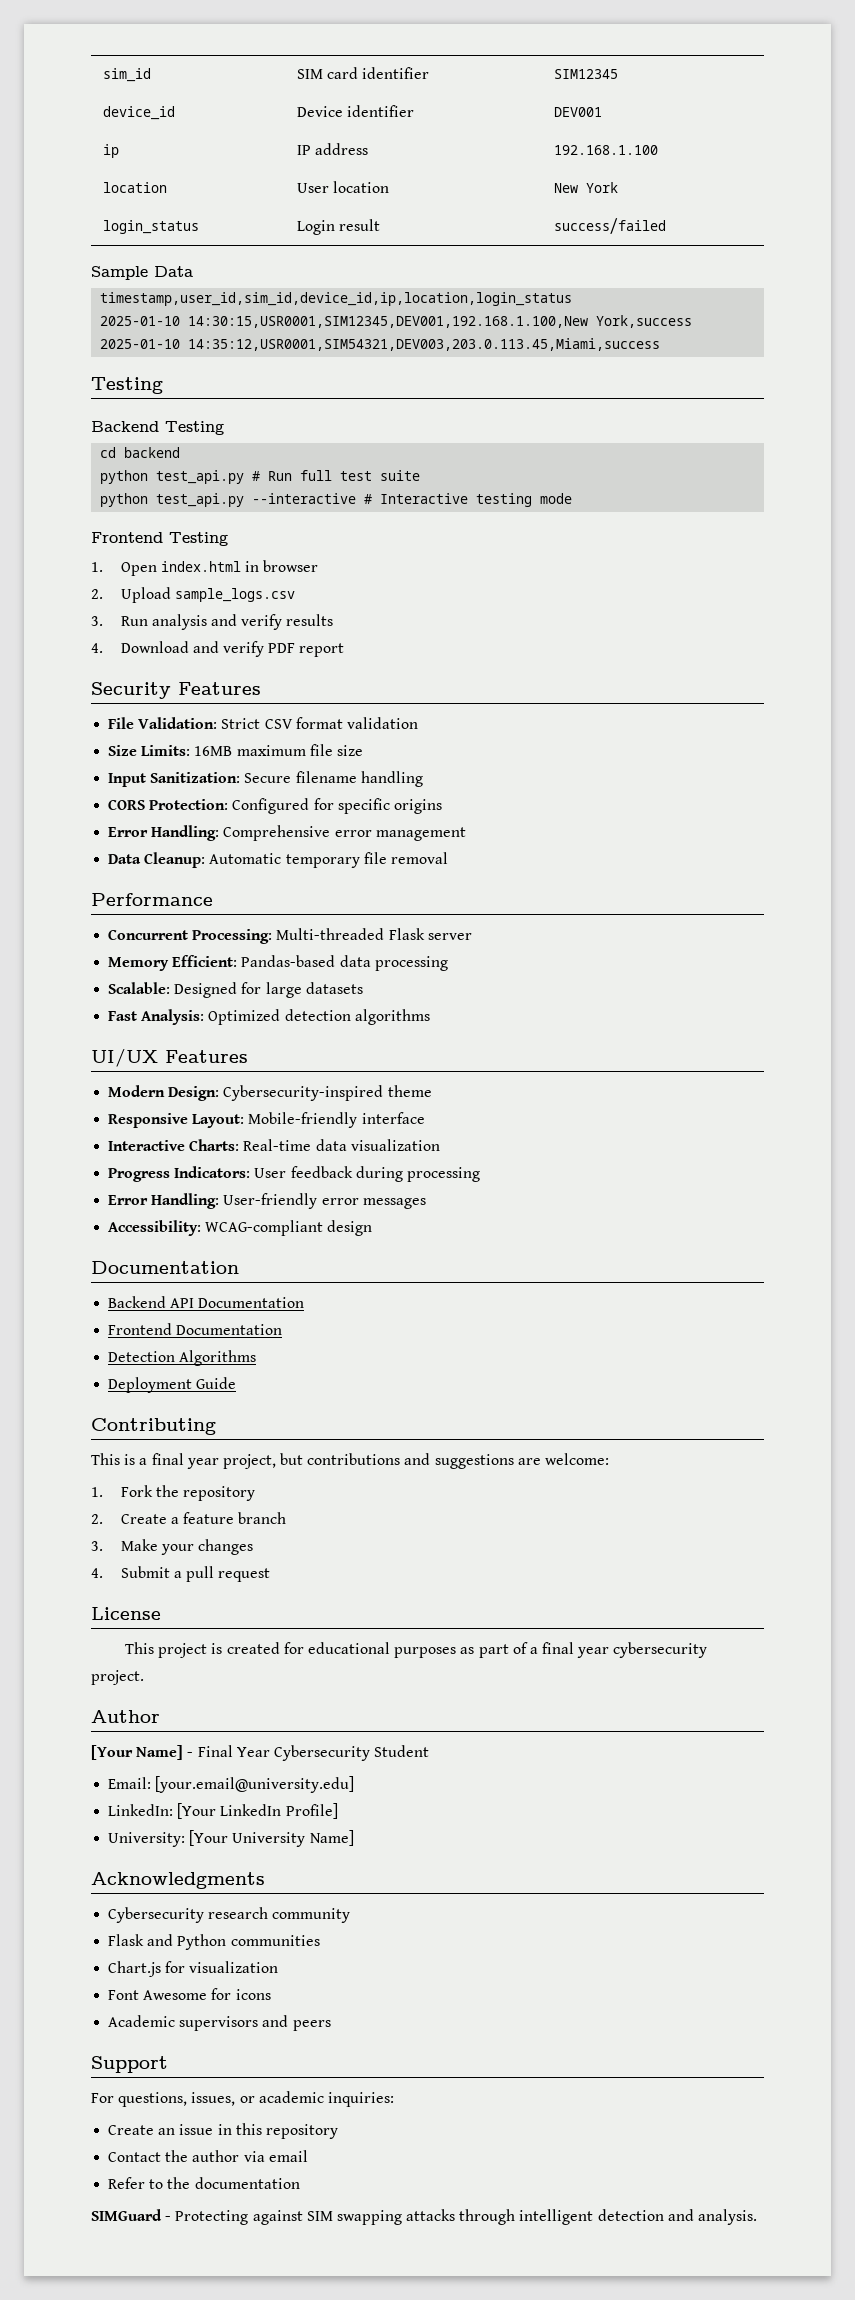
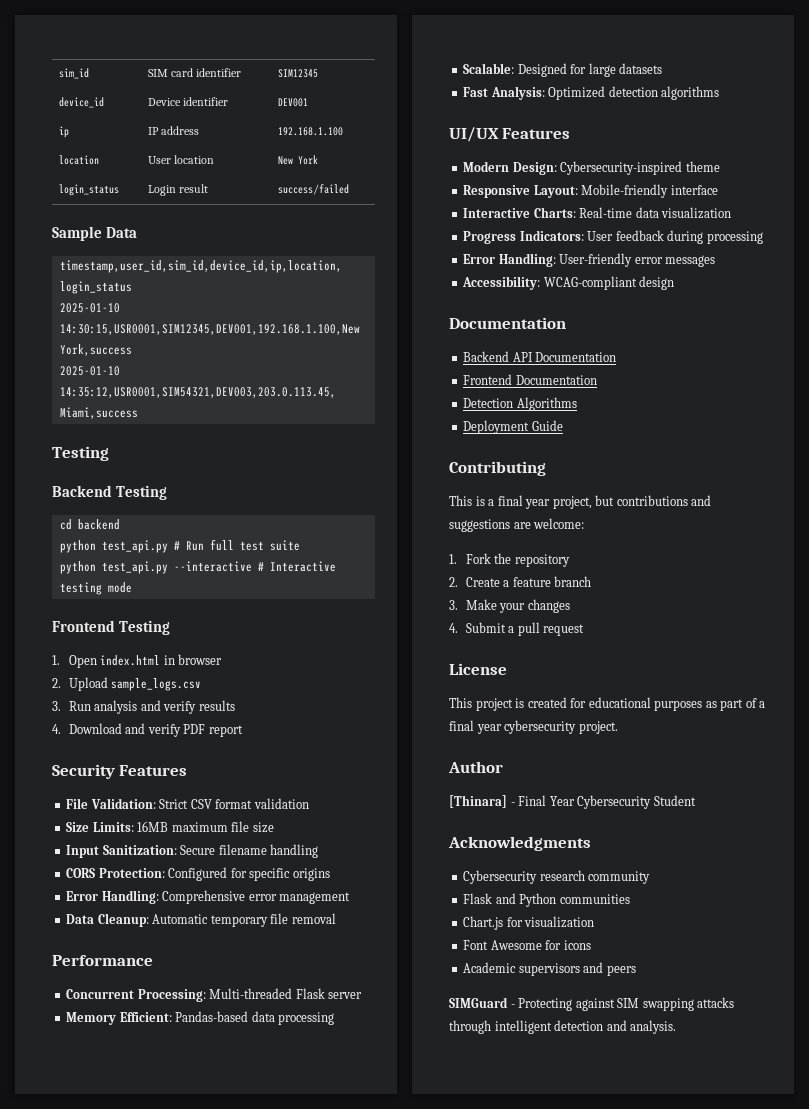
[91,1745,184,1760] [Your Name] -> [449,795,507,808] [Thinara]
[108,1776,355,1793] [108,1803,338,1819] [108,1830,354,1847] // Email: [your.email@university.edu] // LinkedIn: [Your LinkedIn Profile] // University: [Your University Name] -> (696, 800) none
[91,2056,168,2073] [91,2091,394,2107] [108,2123,338,2139] [108,2150,308,2162] [108,2177,300,2189] // Support // For questions, issues, or academic inquiries: // Create an issue in this repository // Contact the author via email // Refer to the documentation -> (636, 970) none

